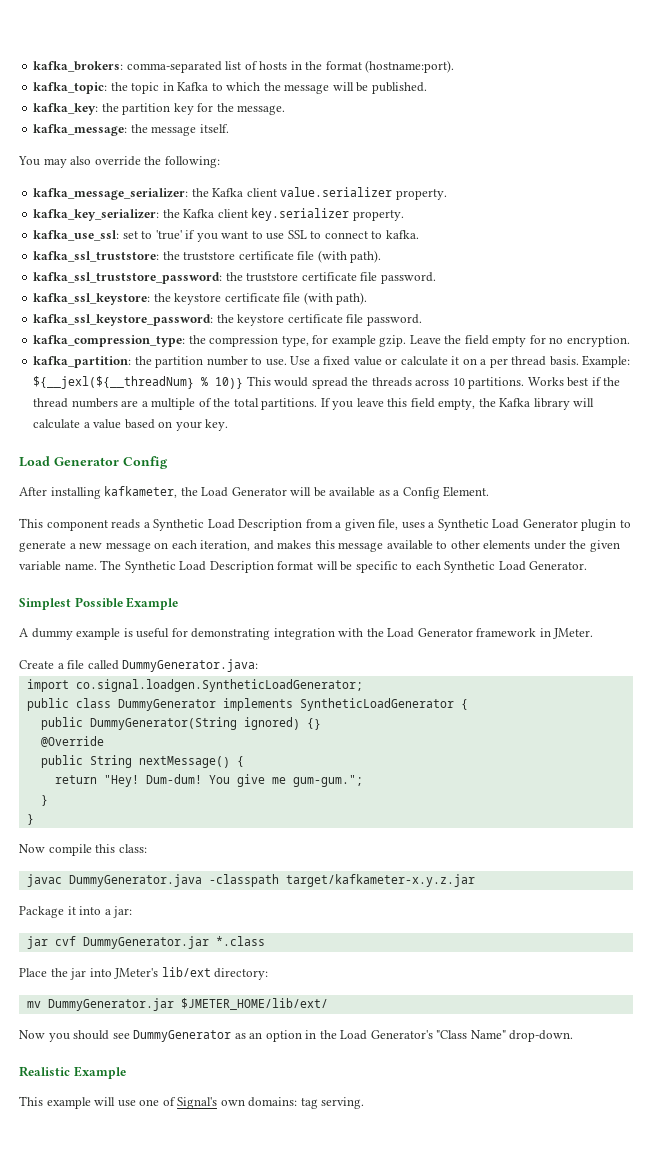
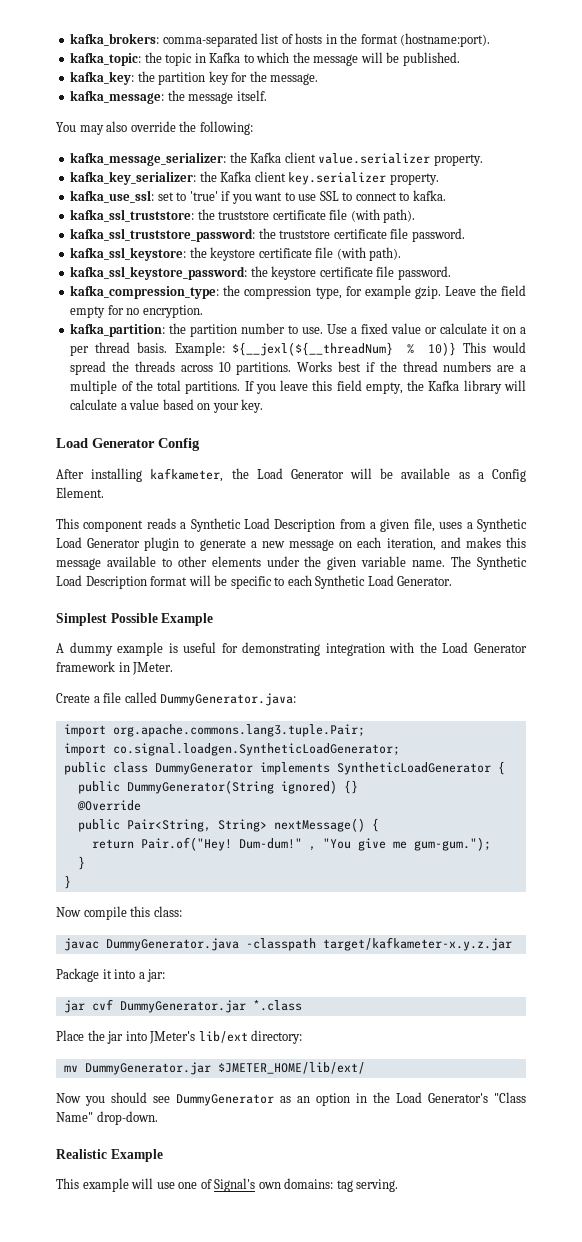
(259, 665) none -> [63,724,365,737] // import org.apache.commons.lang3.tuple.Pair;
[89,755,132,768] String -> [126,819,267,832] Pair<String, String>
[103,774,230,787] "Hey! Dum-dum! You -> [140,837,351,851] Pair.of("Hey! Dum-dum!" , "You
[292,775,363,787] gum-gum."; -> [413,837,491,851] gum-gum.");

